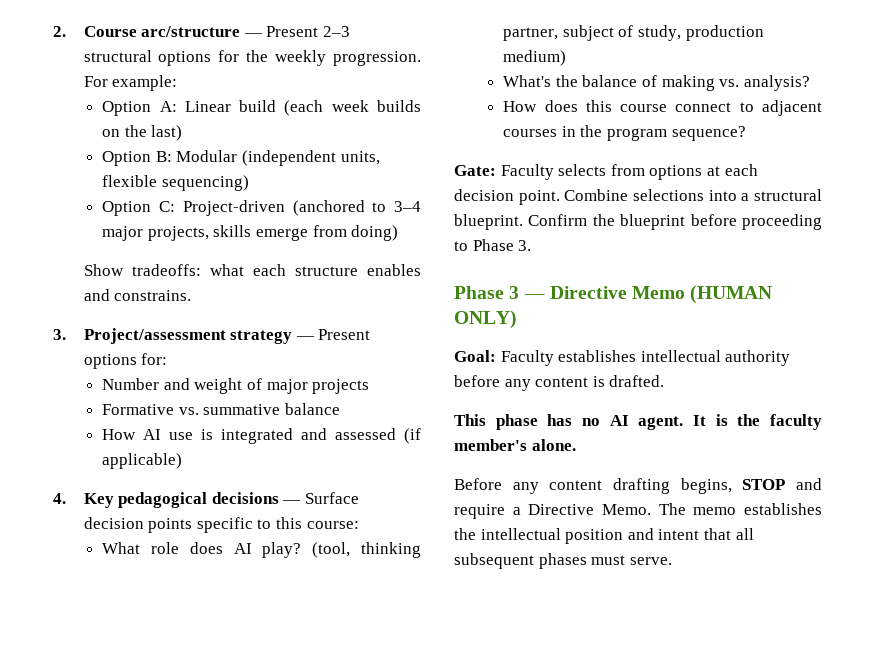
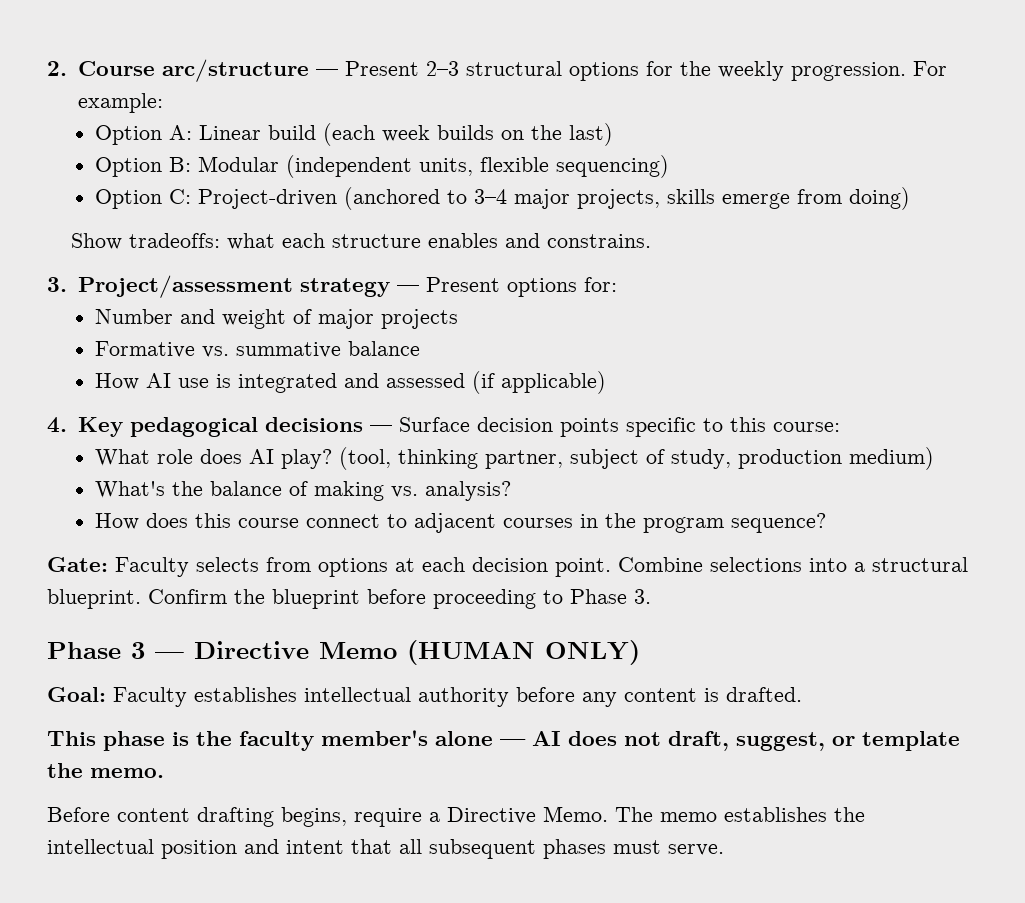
[547,414,822,430] [454,439,576,451] has no AI agent. It is the faculty member's alone. -> [172,730,960,751] [47,763,164,778] is the faculty member's alone — AI does not draft, suggest, or template the memo.
[512,482,539,494] any -> (110, 814) none
[742,478,822,490] STOP and -> (347, 817) none

